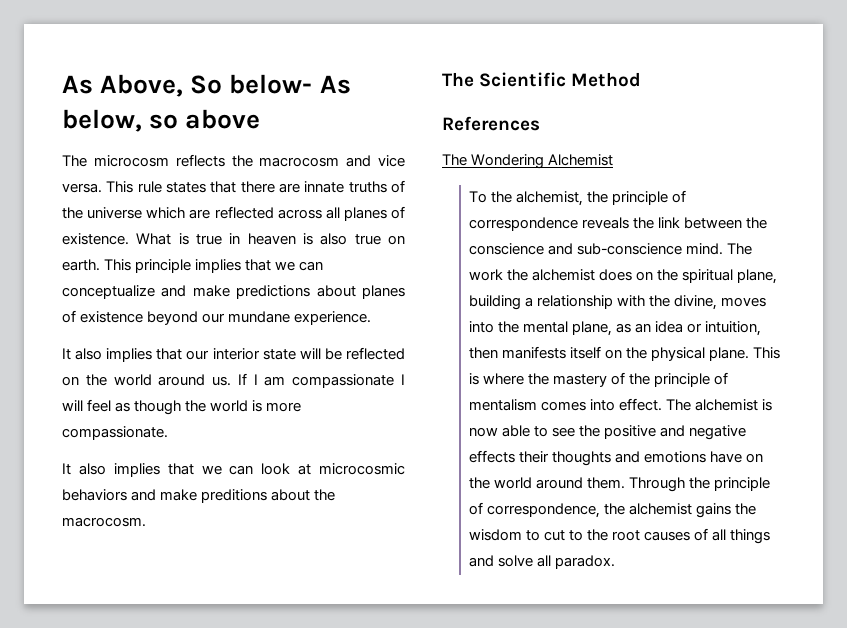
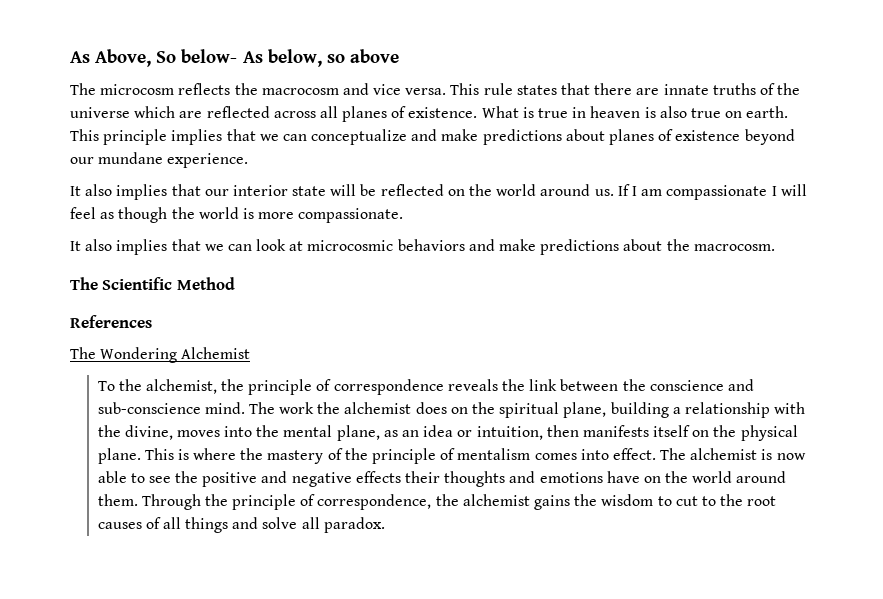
[201,489,268,503] preditions -> [540,239,620,255] predictions

